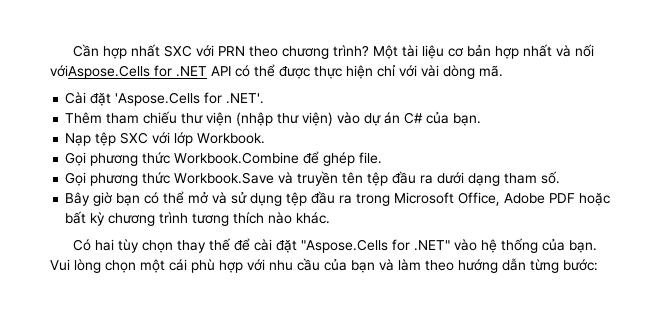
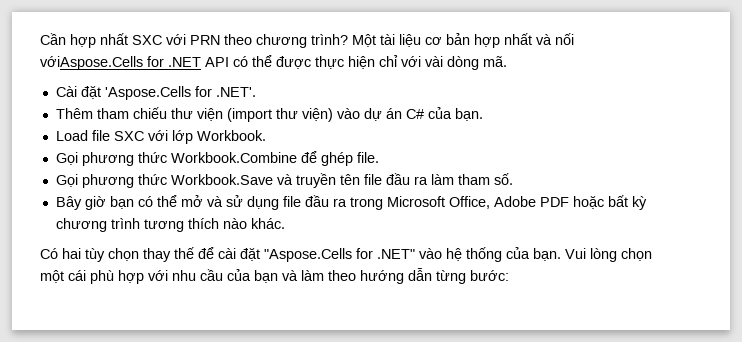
[236,112,274,126] (nhập -> [226,108,272,122] (import
[65,132,117,146] Nạp tệp -> [55,130,110,141] Load file
[367,171,501,186] tệp đầu ra dưới dạng -> [363,173,454,185] file đầu ra làm
[286,192,308,206] tệp -> [282,196,301,207] file

